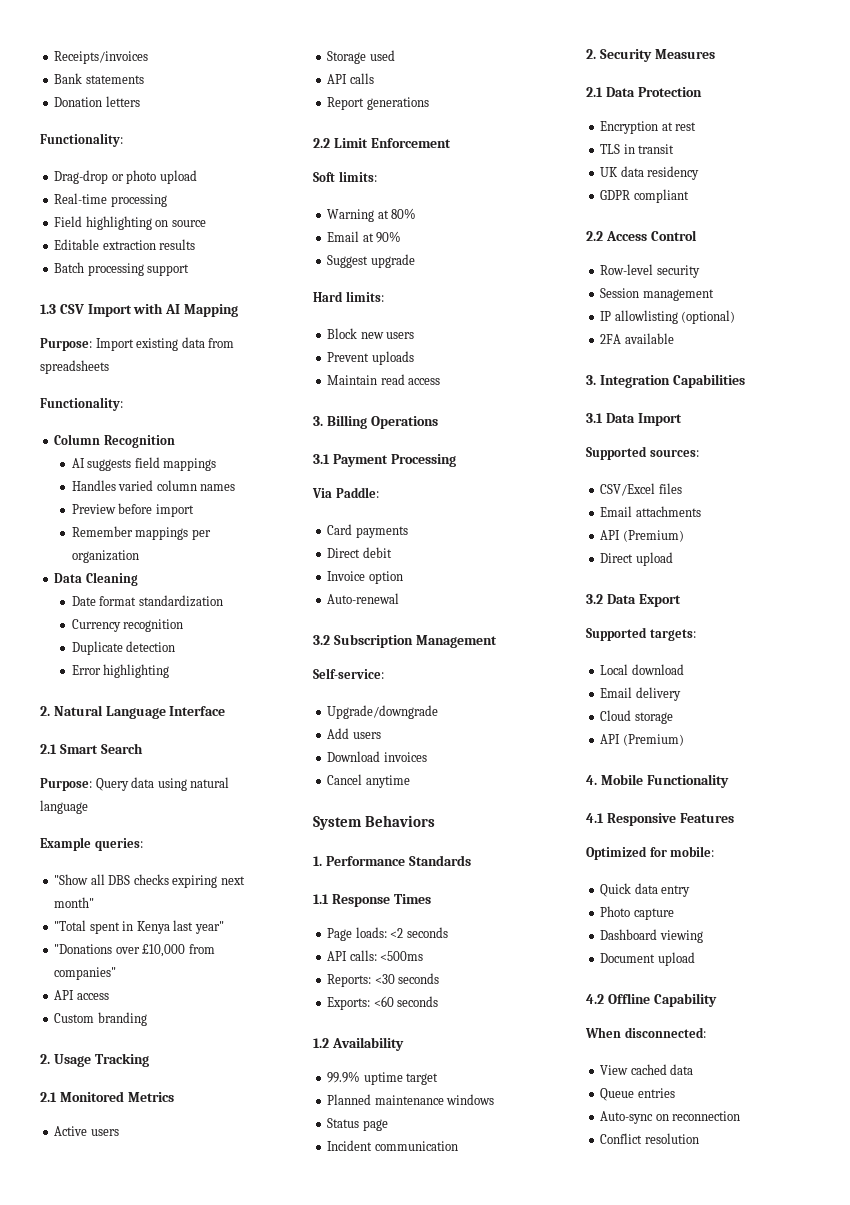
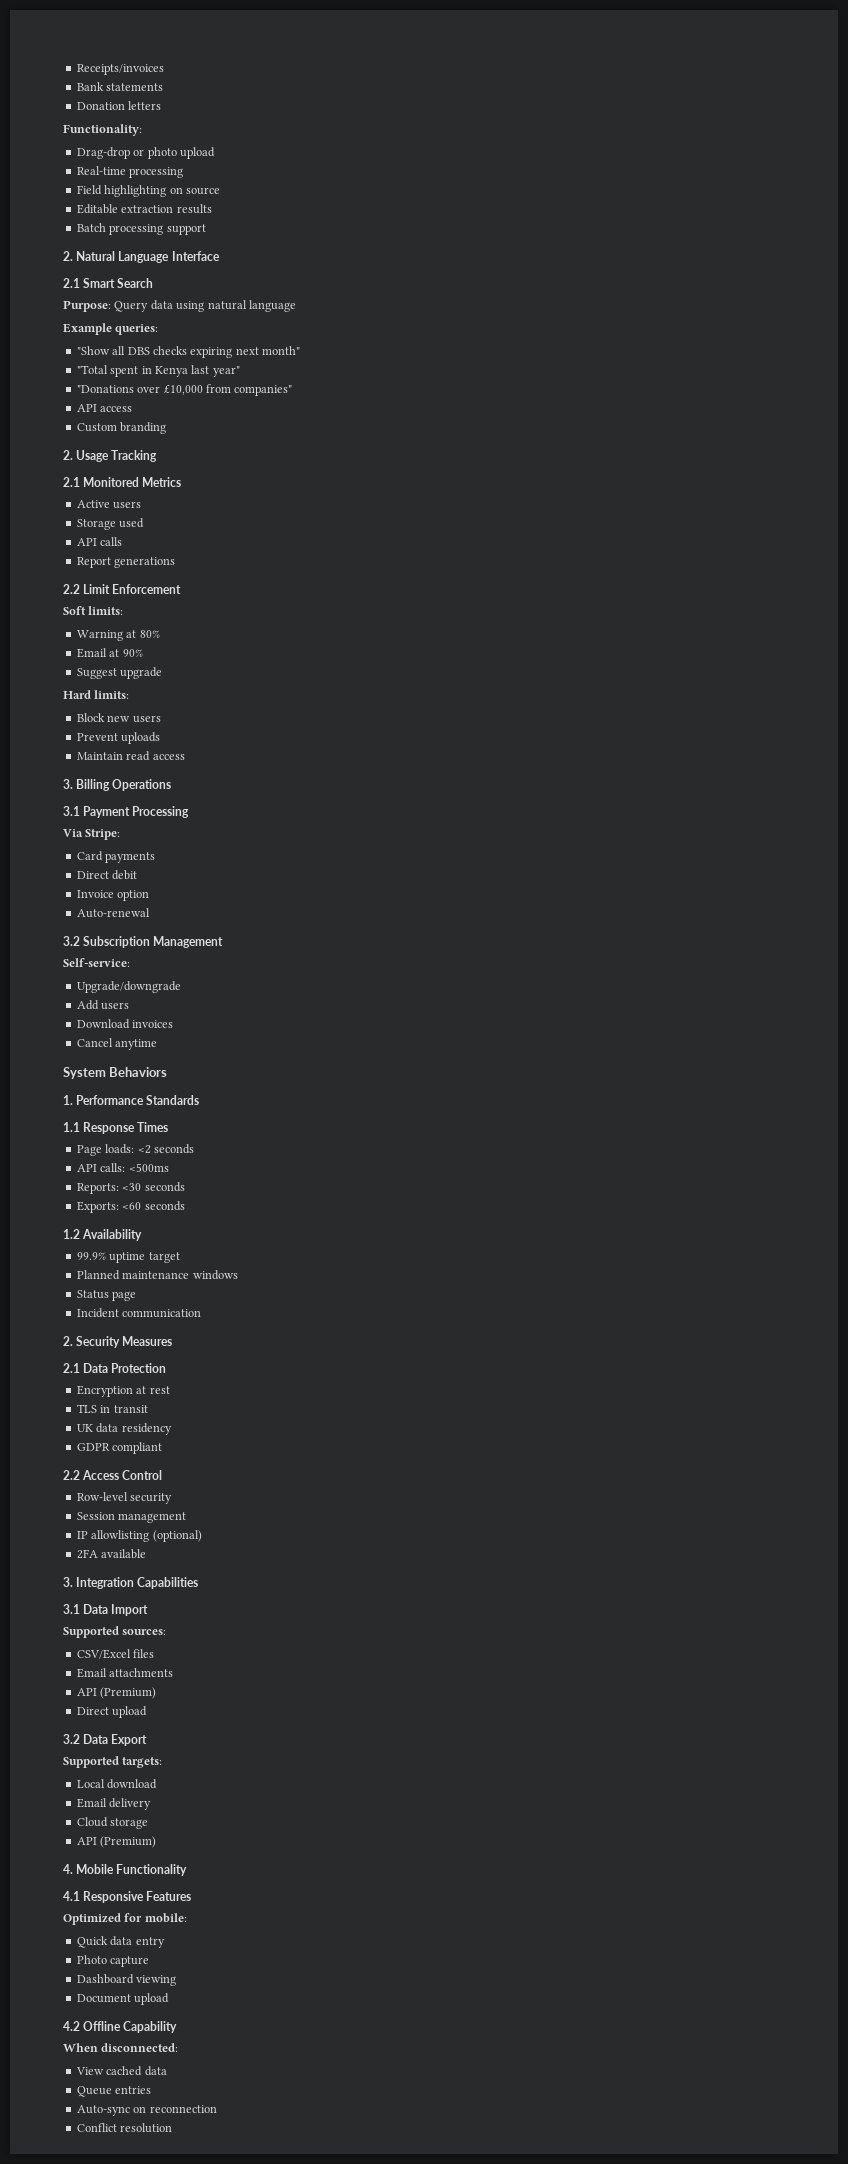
[40,303,238,317] [40,337,235,351] [40,360,109,374] [40,397,123,411] [54,434,175,448] [71,457,217,471] [71,480,236,491] [71,503,194,517] [71,526,211,540] [71,550,139,563] [54,572,138,586] [71,595,223,607] [71,619,184,632] [71,641,176,655] [71,664,170,678] // 1.3 CSV Import with AI Mapping // Purpose: Import existing data from spreadsheets // Functionality: // Column Recognition // AI suggests field mappings // Handles varied column names // Preview before import // Remember mappings per organization // Data Cleaning // Date format standardization // Currency recognition // Duplicate detection // Error highlighting -> (206, 229) none
[335,487,379,498] Paddle: -> [85,829,121,840] Stripe:

